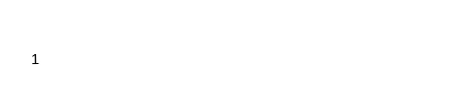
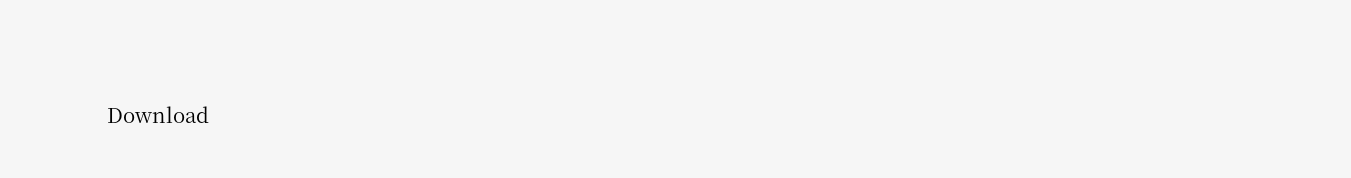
[31,53,40,65] 1 -> [107,106,209,123] Download

